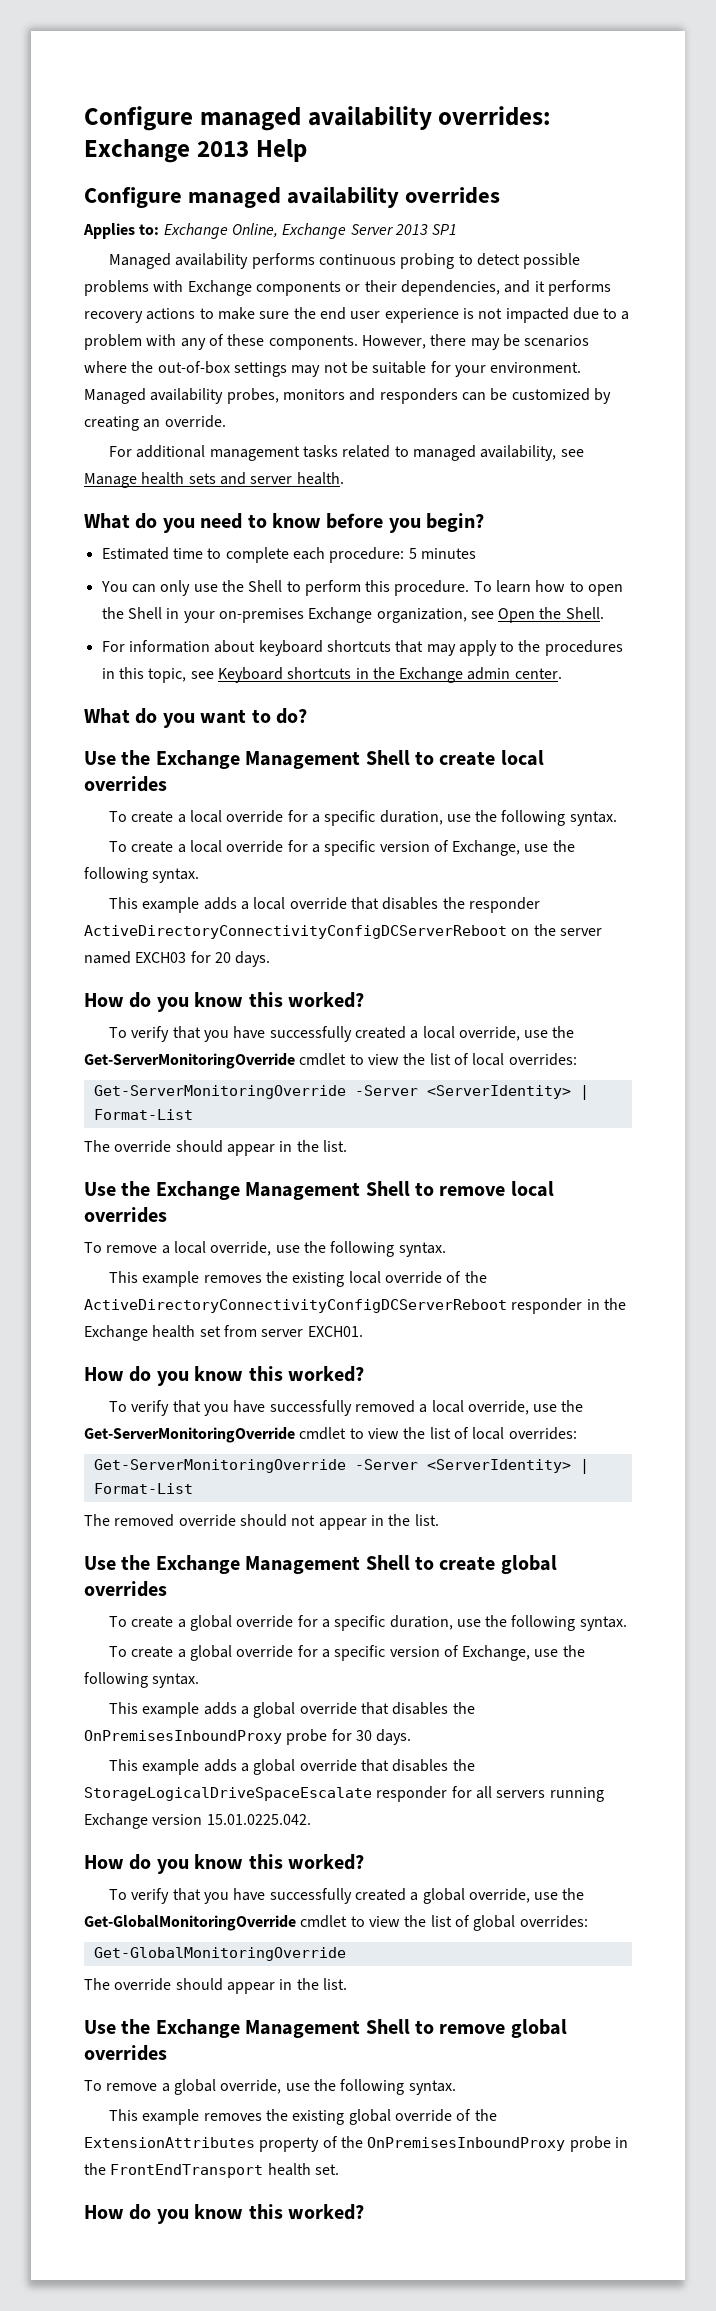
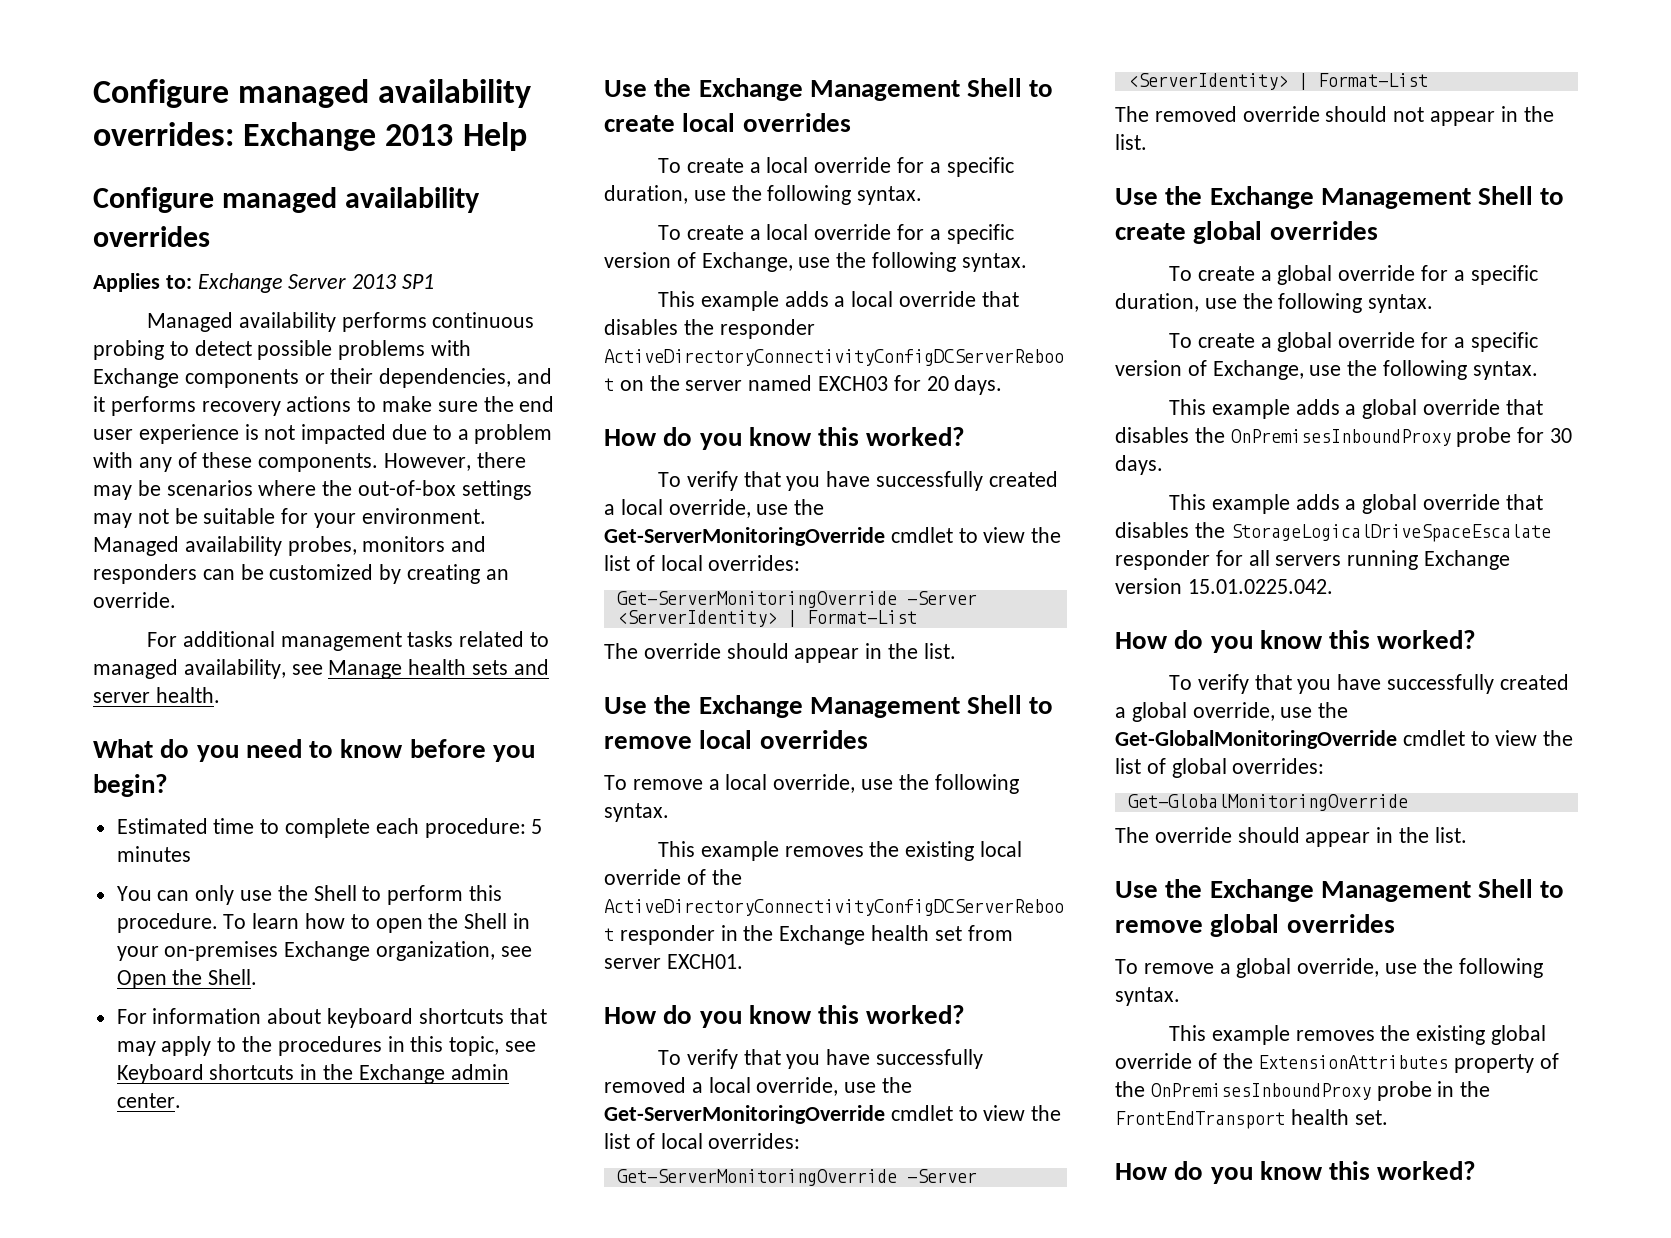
[231,223,347,239] Online, Exchange -> (283, 283) none
[84,708,307,728] // What do you want to do? -> (181, 1100) none

